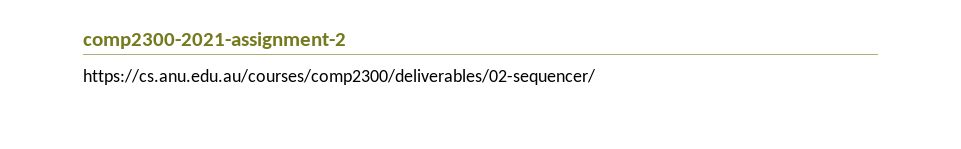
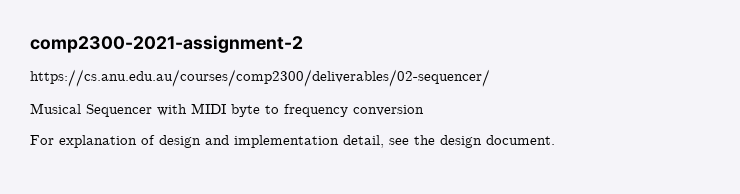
(596, 77) none -> [30,103,424,117] [30,135,555,148] // Musical Sequencer with MIDI byte to frequency conversion // For explanation of design and implementation detail, see the design document.

